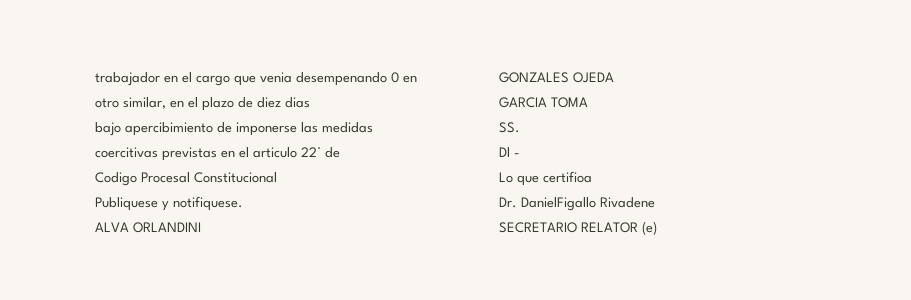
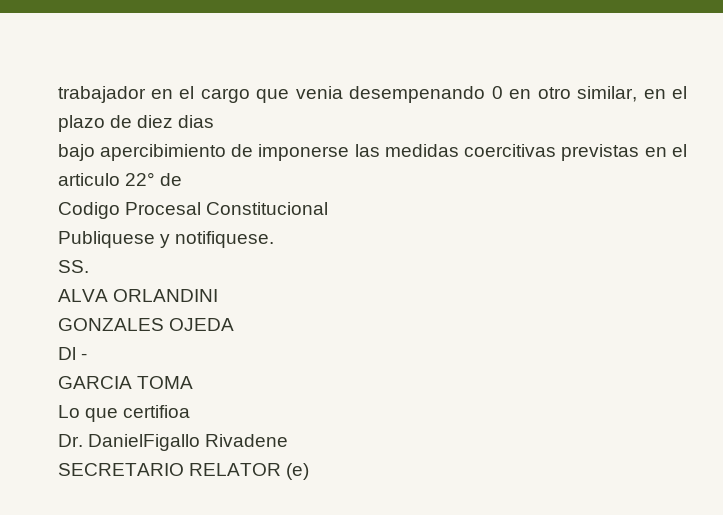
(243, 203) none -> [57,260,89,273] // SS.
(614, 77) none -> [57,347,87,360] // Dl -
[498,122,520,133] [498,147,520,157] // SS. // Dl - -> (193, 382) none

